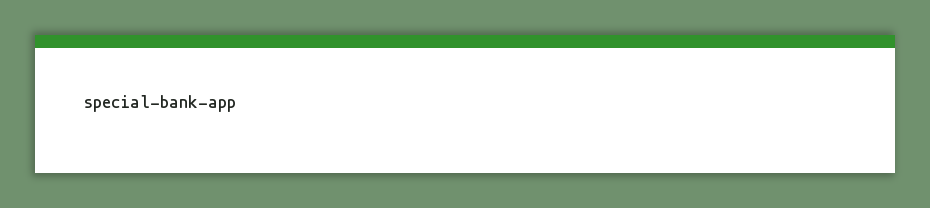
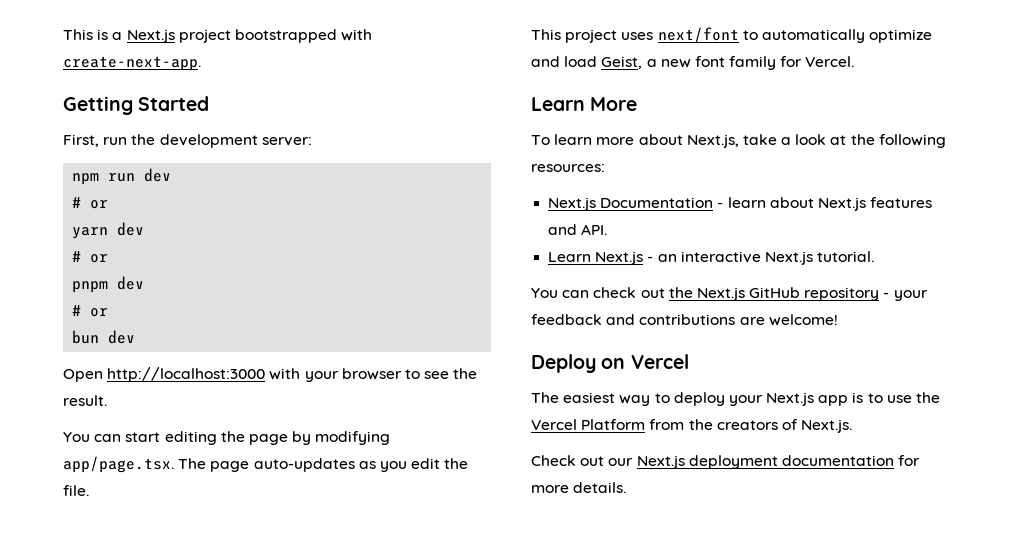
[83,95,236,112] special-bank-app -> [63,29,373,43] [63,56,201,71] [63,96,210,115] [63,134,312,148] [72,168,172,185] [72,197,109,209] [72,222,145,239] [72,251,109,263] [72,276,145,293] [72,305,109,317] [72,330,136,344] [63,367,478,382] [63,395,107,406] [63,431,391,445] [63,456,469,473] [63,485,89,496] [531,27,933,43] [531,56,855,70] [531,97,638,111] [531,134,946,148] [531,164,605,172] [548,197,933,211] [548,224,608,235] [548,251,875,265] [531,287,928,301] [531,314,838,326] [531,354,689,373] [531,392,941,406] [531,419,853,433] [531,455,921,469] [531,482,627,493] This is a Next.js project bootstrapped with create-next-app. // Getting Started // First, run the development server: // npm run dev // # or // yarn dev // # or // pnpm dev // # or // bun dev // Open http://localhost:3000 with your browser to see the result. // You can start editing the page by modifying app/page.tsx. The page auto-updates as you edit the file. // This project uses next/font to automatically optimize and load Geist, a new font family for Vercel. // Learn More // To learn more about Next.js, take a look at the following resources: // Next.js Documentation - learn about Next.js features and API. // Learn Next.js - an interactive Next.js tutorial. // You can check out the Next.js GitHub repository - your feedback and contributions are welcome! // Deploy on Vercel // The easiest way to deploy your Next.js app is to use the Vercel Platform from the creators of Next.js. // Check out our Next.js deployment documentation for more details.

